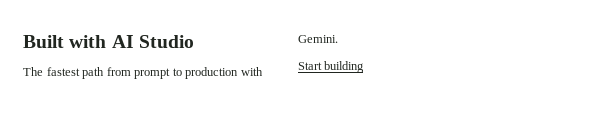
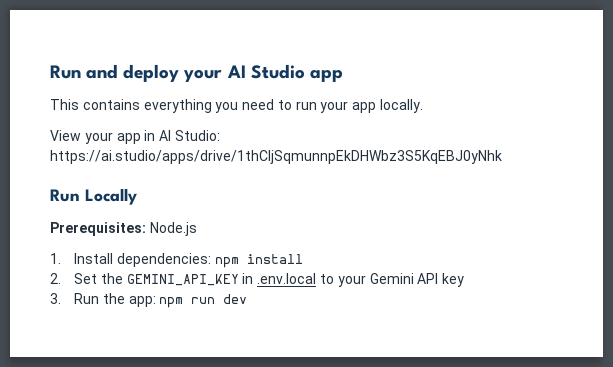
[23,35,194,48] [23,67,263,79] [298,35,338,43] [298,61,365,73] Built with AI Studio // The fastest path from prompt to production with Gemini. // Start building -> [50,64,343,82] [50,99,424,113] [50,130,220,144] [50,150,502,164] [50,188,137,205] [50,222,197,236] [50,253,303,268] [50,273,465,287] [50,293,248,308] Run and deploy your AI Studio app // This contains everything you need to run your app locally. // View your app in AI Studio: https://ai.studio/apps/drive/1thCljSqmunnpEkDHWbz3S5KqEBJ0yNhk // Run Locally // Prerequisites: Node.js // 1. Install dependencies: npm install // 2. Set the GEMINI_API_KEY in .env.local to your Gemini API key // 3. Run the app: npm run dev

